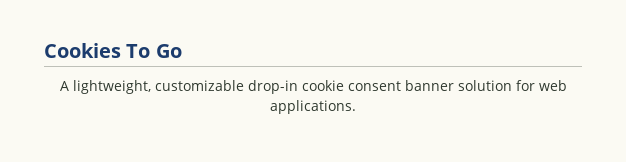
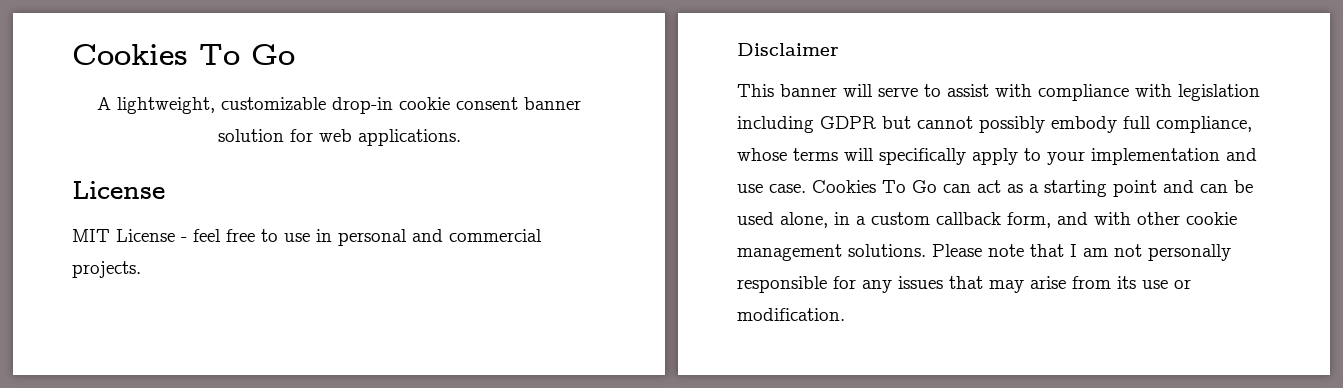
(356, 107) none -> [72,181,165,199] [72,229,542,246] [72,261,141,278] [737,43,839,56] [737,84,1260,101] [737,116,1252,133] [737,148,1257,165] [737,180,1253,197] [737,212,1237,228] [737,244,1231,261] [737,276,1191,293] [737,308,845,321] // License // MIT License - feel free to use in personal and commercial projects. // Disclaimer // This banner will serve to assist with compliance with legislation including GDPR but cannot possibly embody full compliance, whose terms will specifically apply to your implementation and use case. Cookies To Go can act as a starting point and can be used alone, in a custom callback form, and with other cookie management solutions. Please note that I am not personally responsible for any issues that may arise from its use or modification.

